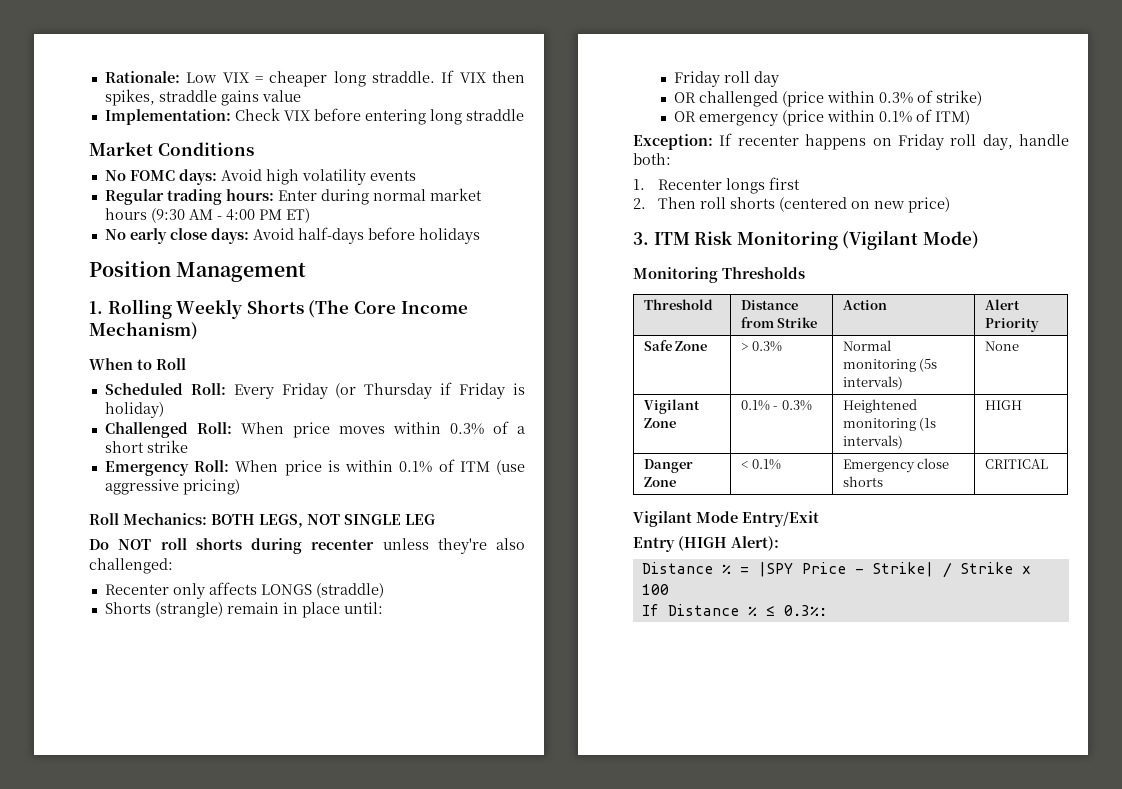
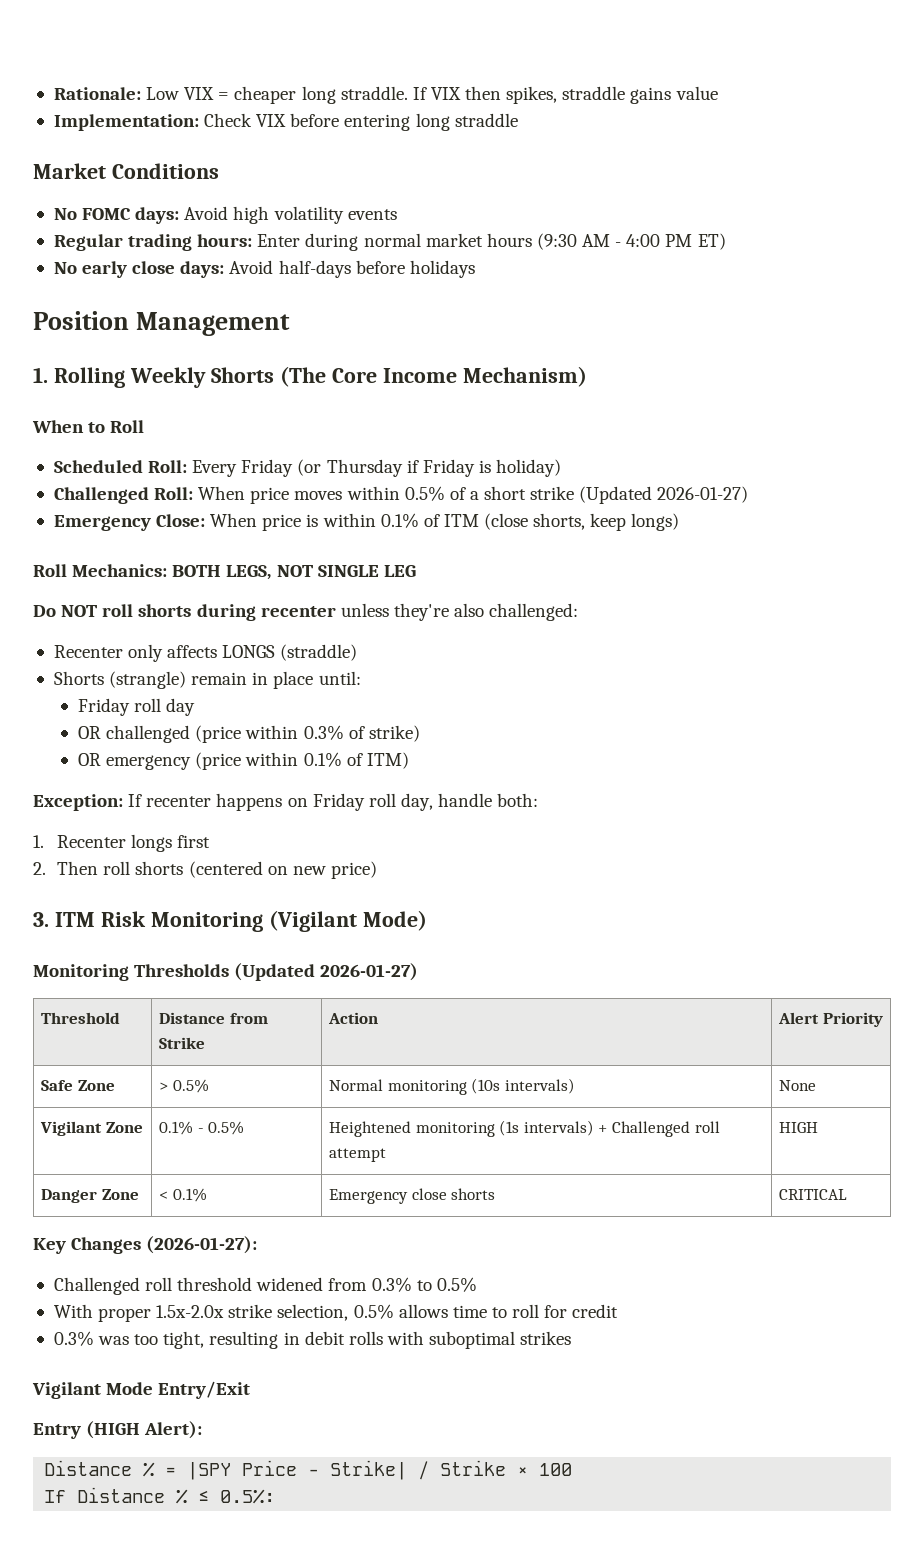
[449,423,484,435] 0.3% -> [404,486,445,501] 0.5%
[104,460,230,476] // Emergency Roll: -> [579,486,749,504] [53,514,206,531] (Updated 2026-01-27) // Emergency Close:
[495,460,525,475] [104,479,240,495] (use aggressive pricing) -> [484,513,680,531] (close shorts, keep longs)
(805, 273) none -> [234,963,419,981] (Updated 2026-01-27)
[752,341,783,352] 0.3% -> [172,1079,209,1093] 0.5%
[919,358,938,372] (5s -> [471,1078,501,1094] (10s
[781,400,812,411] 0.3% -> [208,1121,245,1135] 0.5%
(903, 442) none -> [598,1121,720,1137] [329,1148,387,1162] + Challenged roll attempt
(1048, 464) none -> [33,1236,258,1254] [53,1277,477,1295] [53,1304,619,1322] [53,1331,572,1349] // Key Changes (2026-01-27): // Challenged roll threshold widened from 0.3% to 0.5% // With proper 1.5x-2.0x strike selection, 0.5% allows time to roll for credit // 0.3% was too tight, resulting in debit rolls with suboptimal strikes
[783,605,827,616] 0.3%: -> [220,1489,276,1504] 0.5%:

